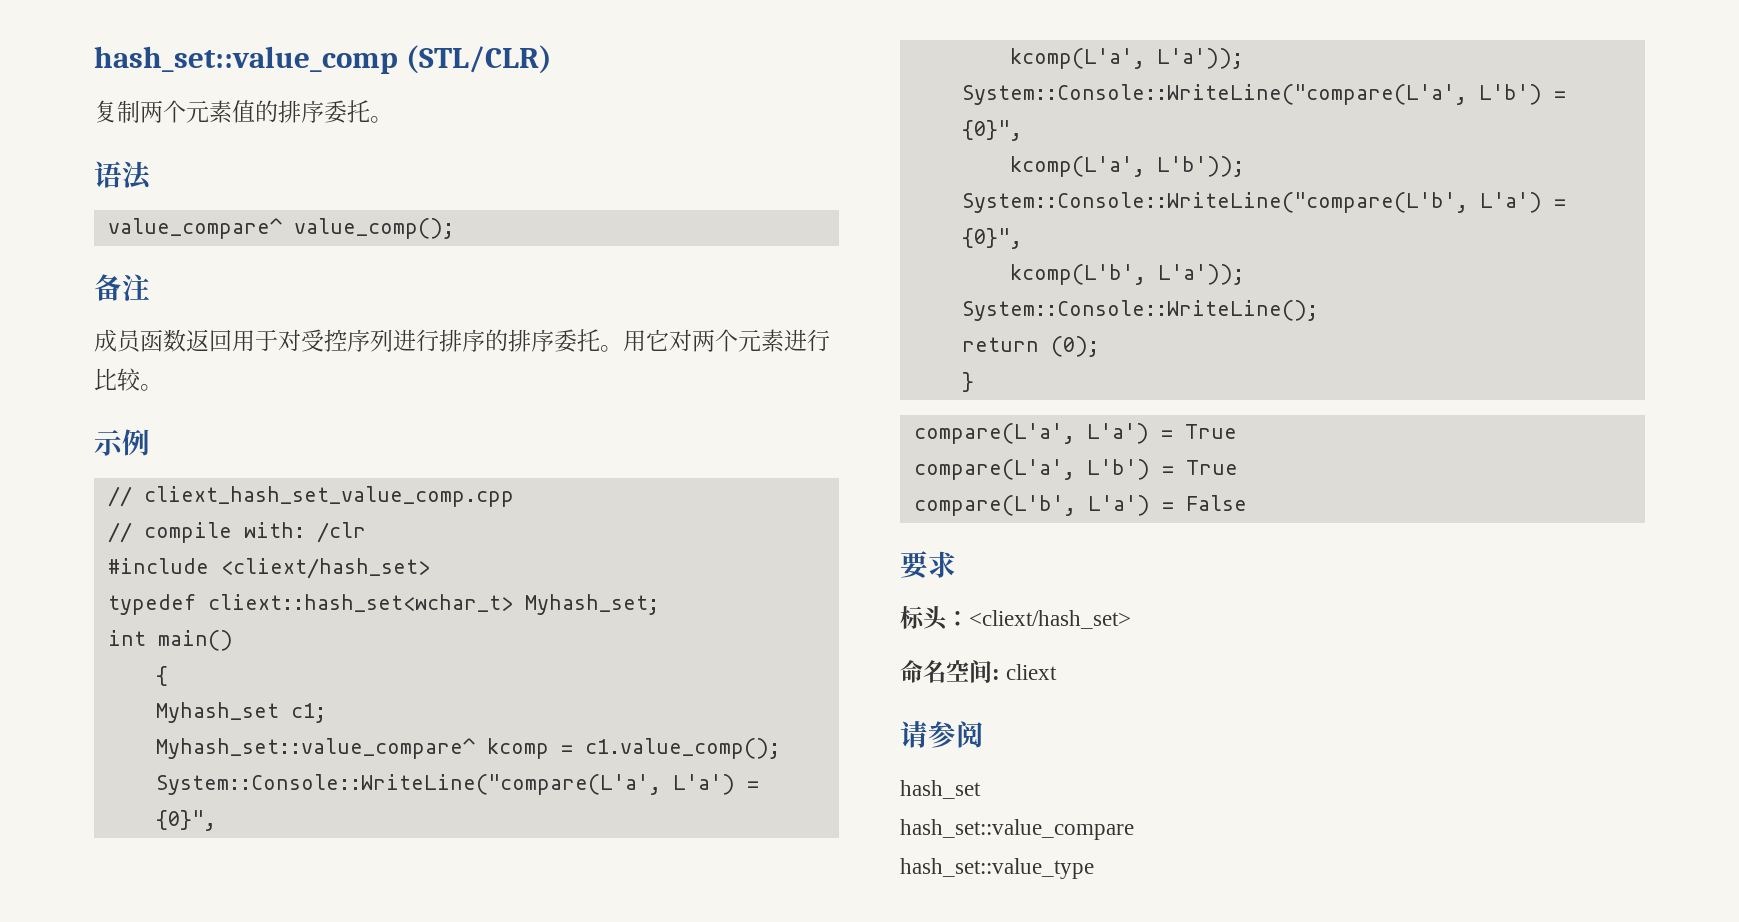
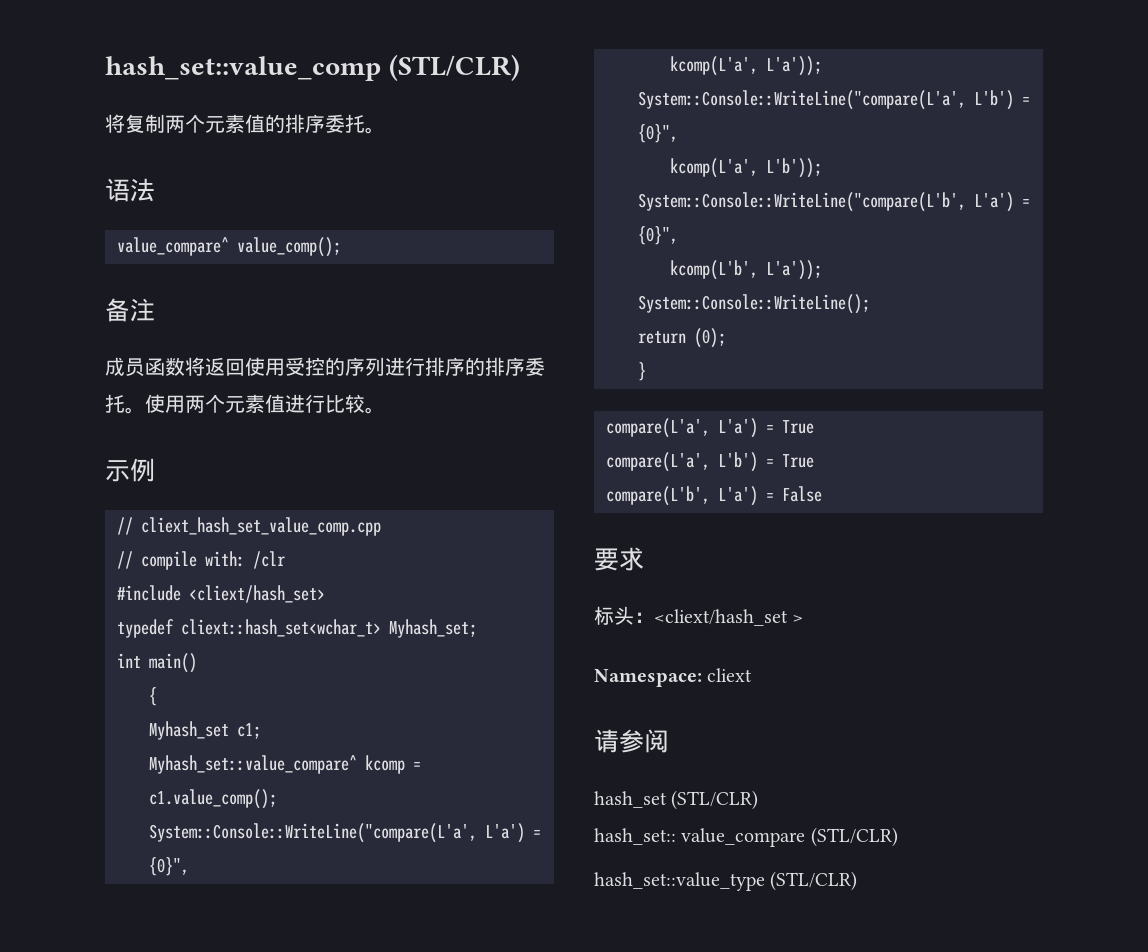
(553, 59) none -> [105,114,125,133] 将
[186,329,347,352] 返回用于对受控 -> [185,357,345,376] 将返回使用受控的
[623,329,784,352] 用它对两个元素 -> [145,394,285,413] 使用两个元素值
[969,610,1131,629] [900,660,1000,683] <cliext/hash_set> // 命名空间: -> [654,609,804,626] [594,669,702,687] <cliext/hash_set > // Namespace:
[900,819,1134,840] // hash_set::value_compare -> [671,790,759,810] [594,827,898,847] (STL/CLR) // hash_set:: value_compare (STL/CLR)
(1094, 868) none -> [770,871,858,891] (STL/CLR)

